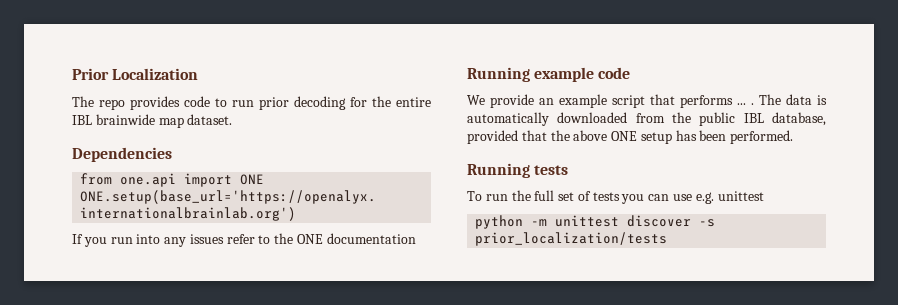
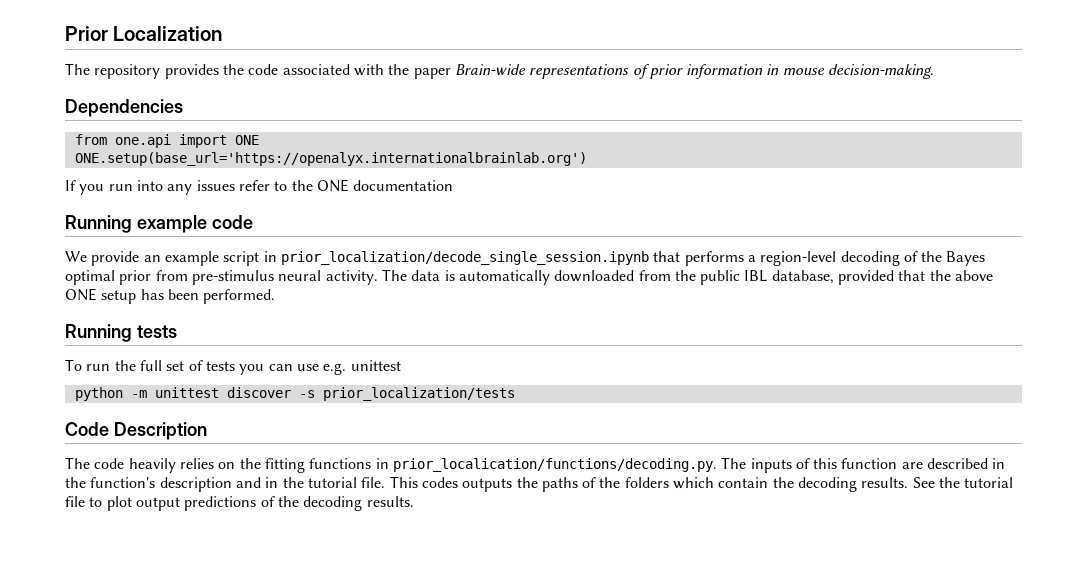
[99,96,431,110] [72,114,233,128] repo provides code to run prior decoding for the entire IBL brainwide map dataset. -> [94,64,935,79] repository provides the code associated with the paper Brain-wide representations of prior information in mouse decision-making.
[650,94,754,108] that performs ... . -> [263,251,986,266] [65,270,378,285] in prior_localization/decode_single_session.ipynb that performs a region-level decoding of the Bayes optimal prior from pre-stimulus neural activity.
(668, 239) none -> [65,422,207,440] [65,457,1006,473] [65,476,1014,492] [65,496,414,511] // Code Description // The code heavily relies on the fitting functions in prior_localication/functions/decoding.py. The inputs of this function are described in the function's description and in the tutorial file. This codes outputs the paths of the folders which contain the decoding results. See the tutorial file to plot output predictions of the decoding results.

